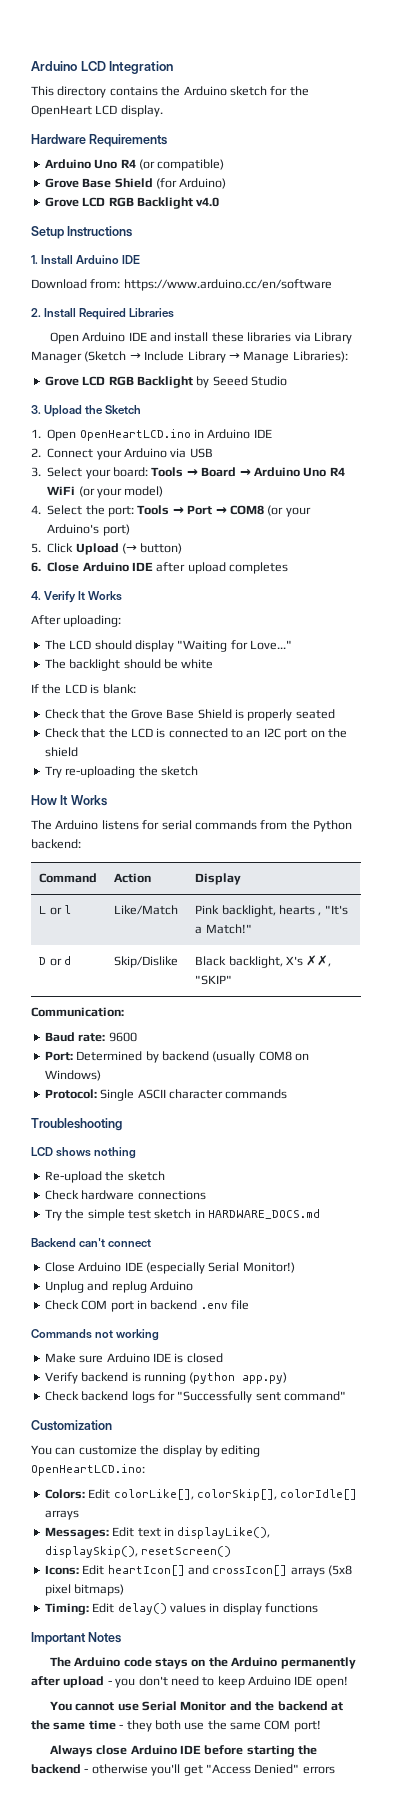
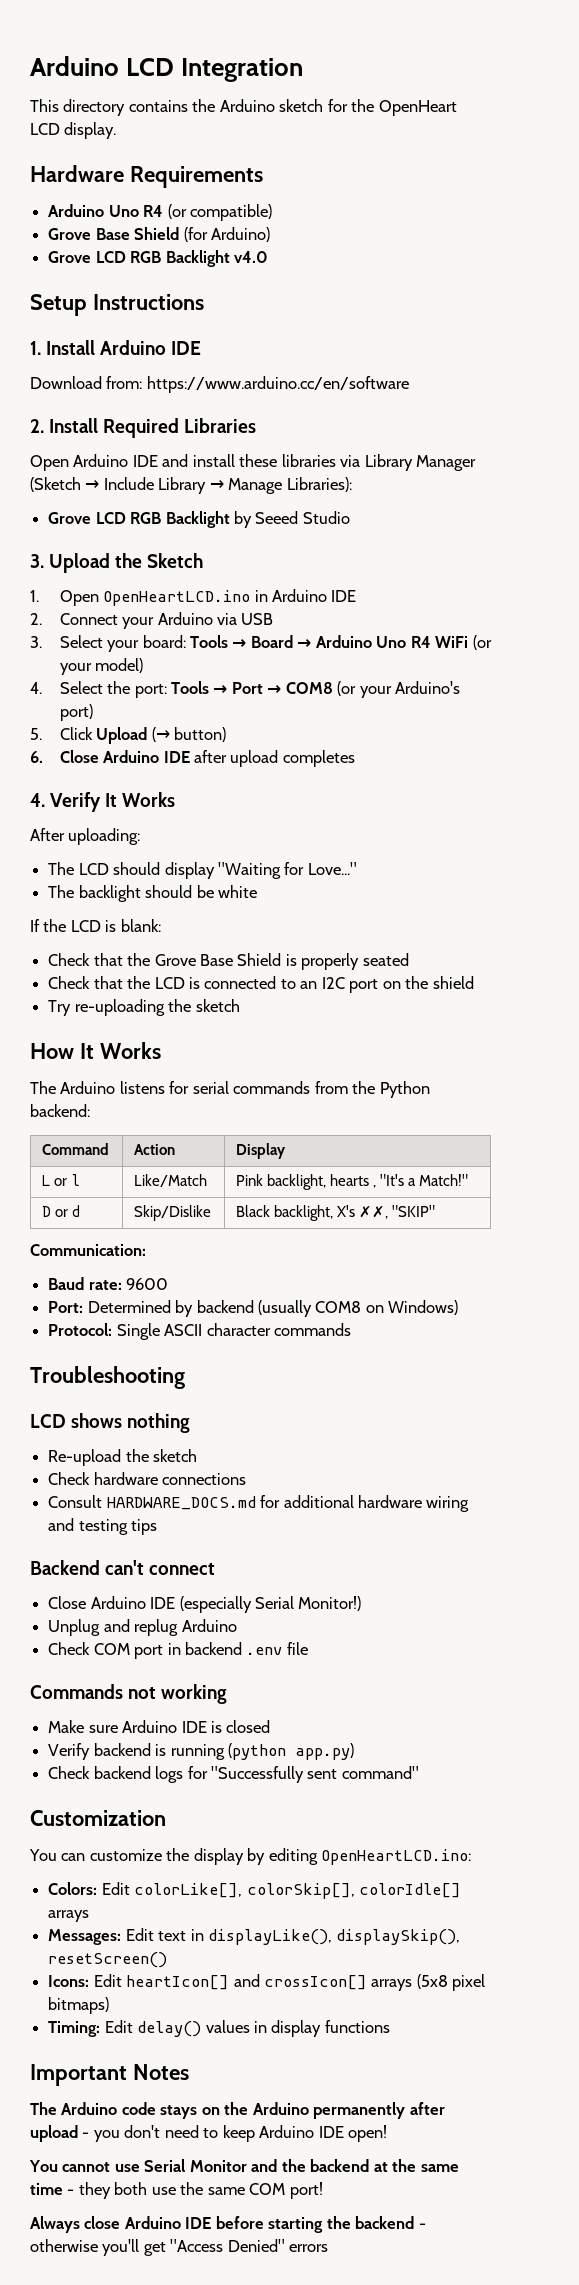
[44,1209,320,1221] Try the simple test sketch in HARDWARE_DOCS.md -> [48,1495,470,1512] [48,1518,158,1535] Consult HARDWARE_DOCS.md for additional hardware wiring and testing tips

